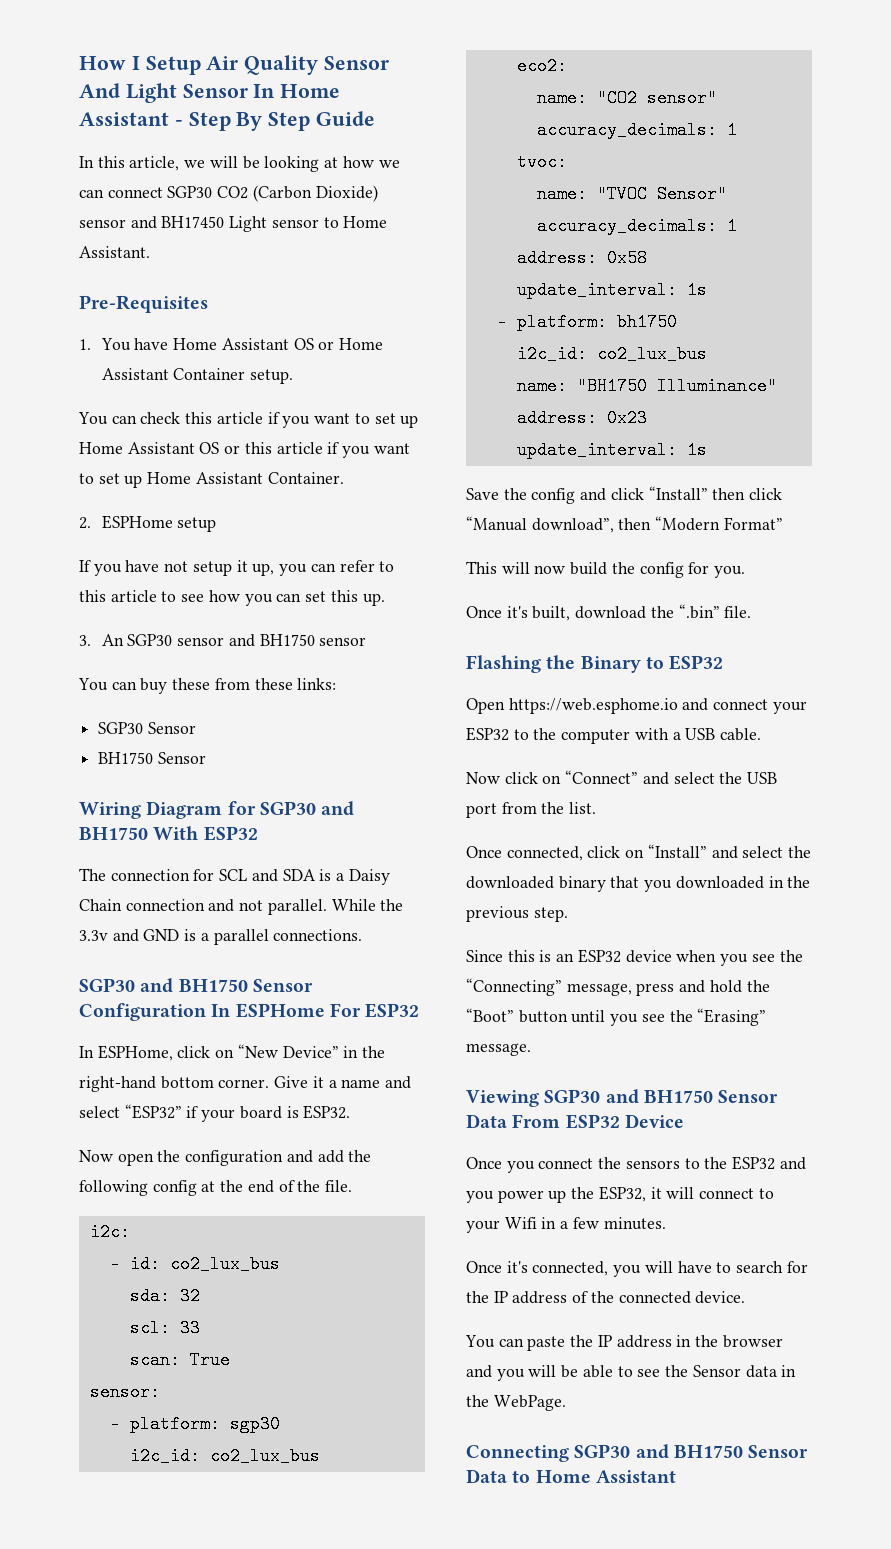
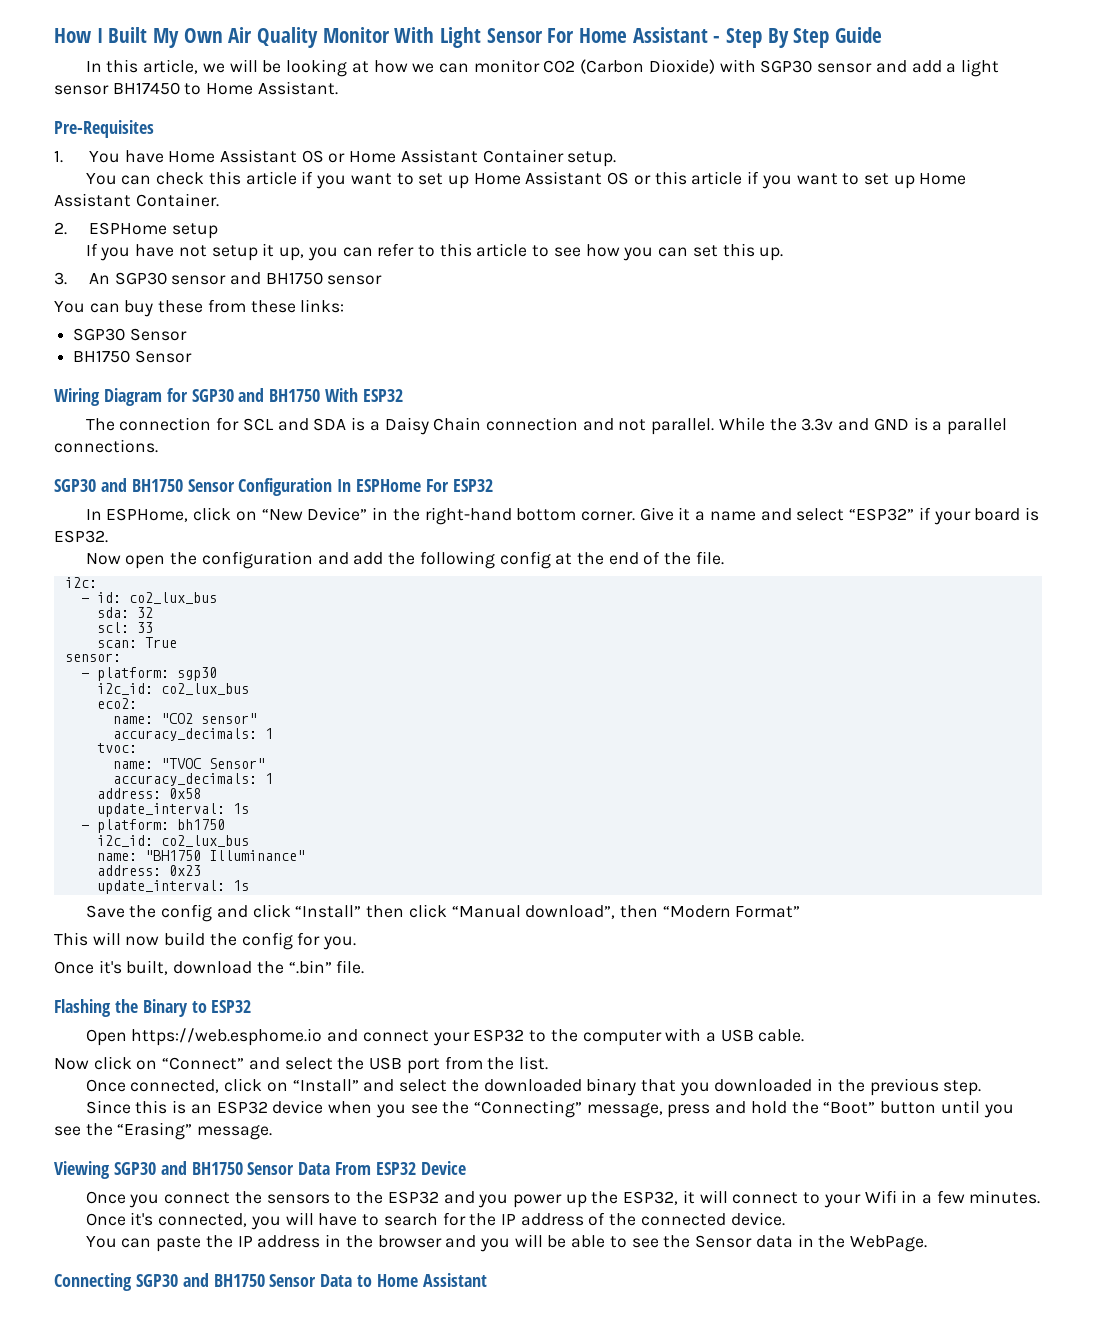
[145,55,390,75] [79,83,120,98] Setup Air Quality Sensor And -> [108,27,435,48] Built My Own Air Quality Monitor With
[253,84,276,98] In -> [547,28,575,43] For
[107,186,213,198] connect SGP30 -> [473,59,540,73] monitor
[79,216,319,232] sensor and BH17450 Light sensor -> [719,59,999,77] [54,82,180,95] with SGP30 sensor and add a light sensor BH17450

